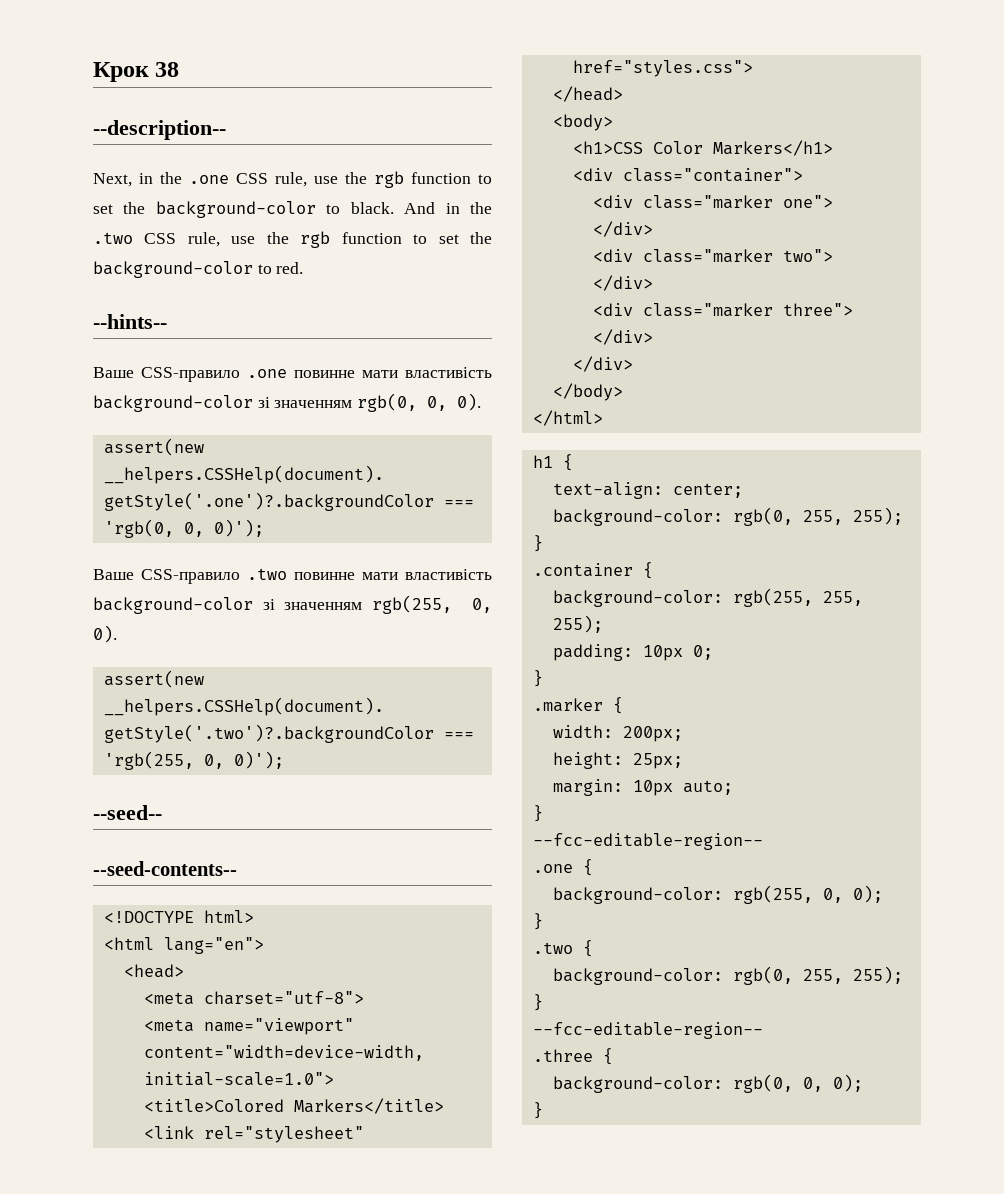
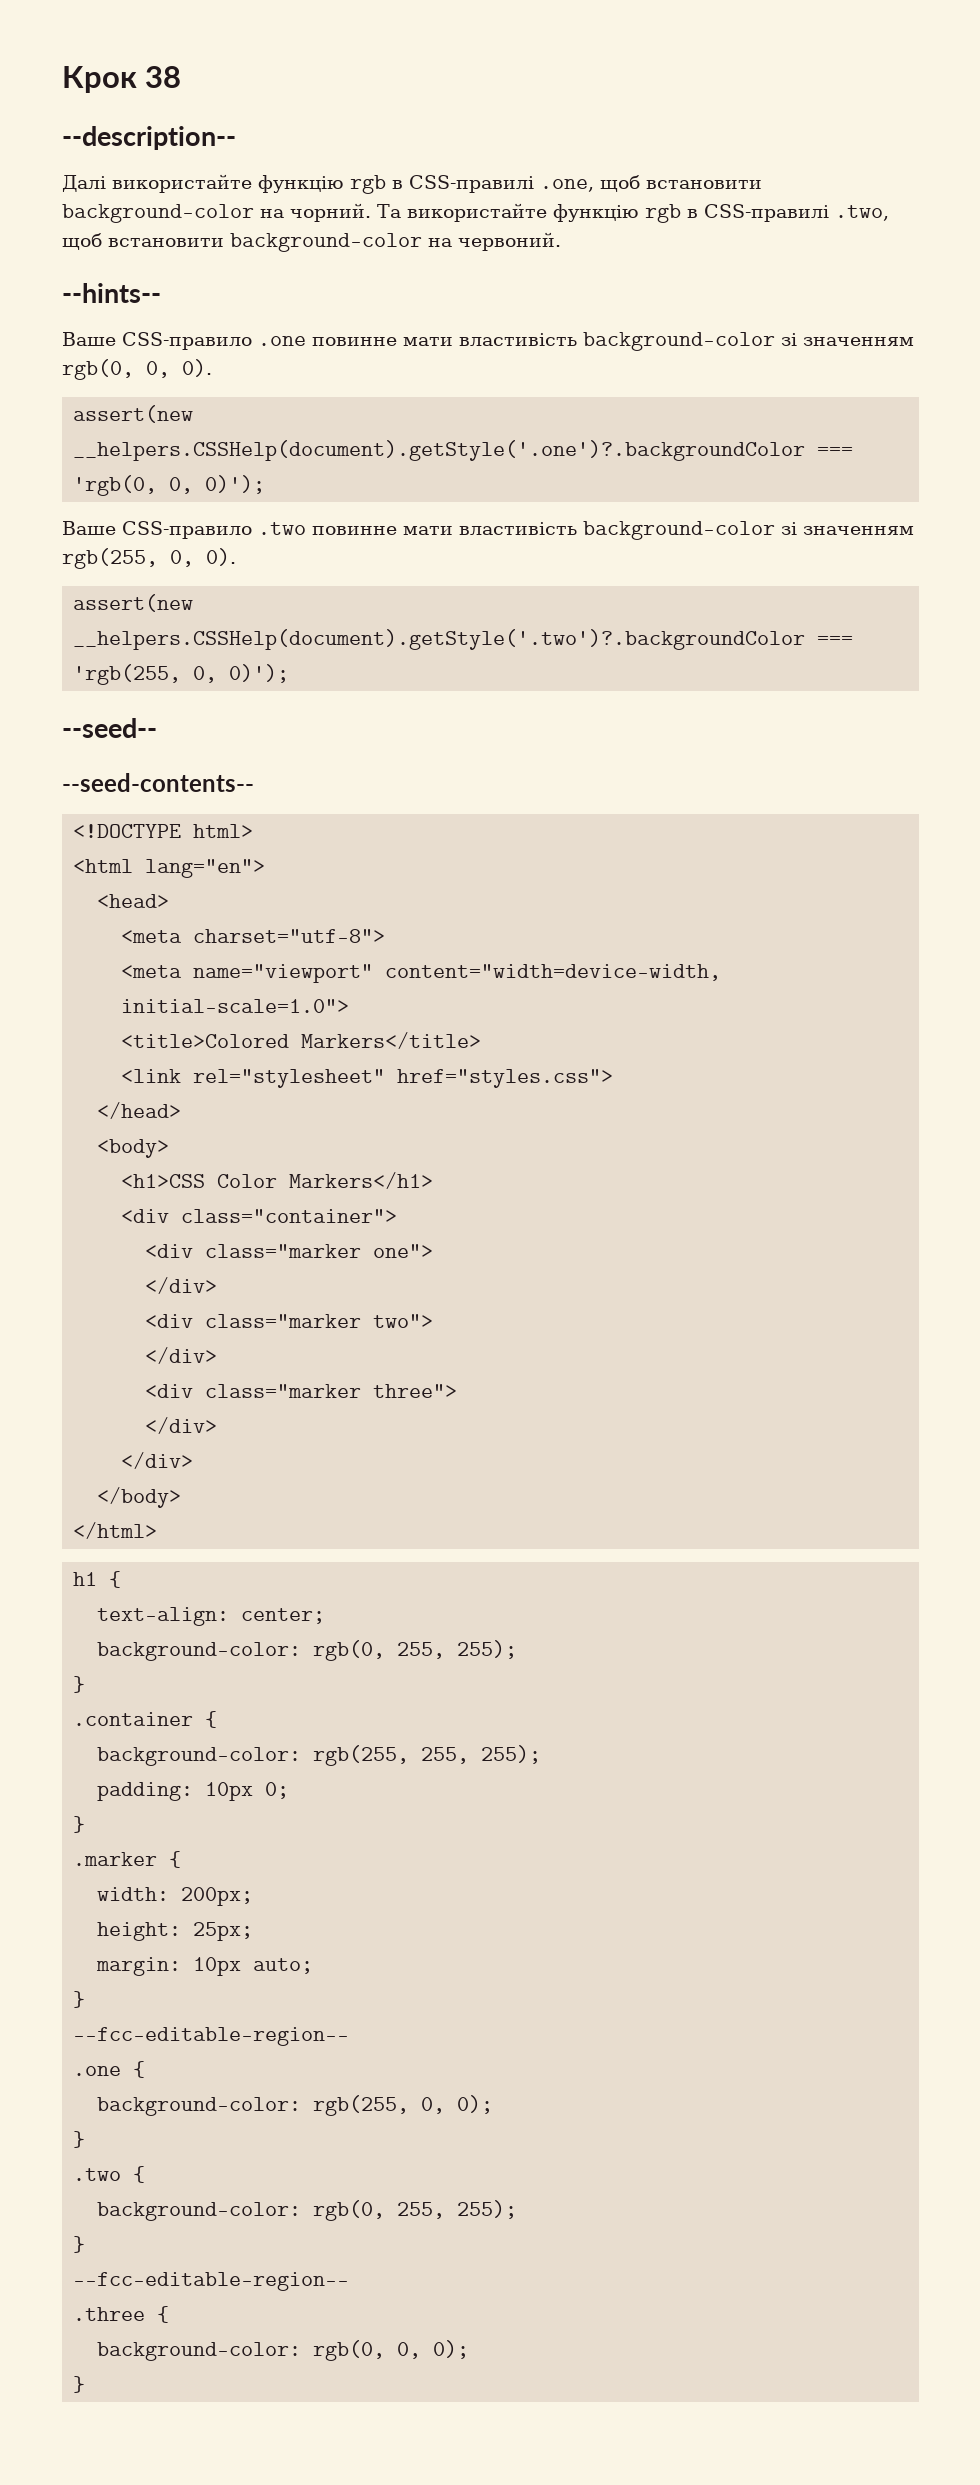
[93,171,492,188] [93,201,493,218] [93,231,493,248] [93,261,304,278] Next, in the .one CSS rule, use the rgb function to set the background-color to black. And in the .two CSS rule, use the rgb function to set the background-color to red. -> [62,174,763,194] [62,203,890,223] [62,232,561,252] Далі використайте функцію rgb в CSS-правилі .one, щоб встановити background-color на чорний. Та використайте функцію rgb в CSS-правилі .two, щоб встановити background-color на червоний.

